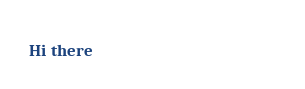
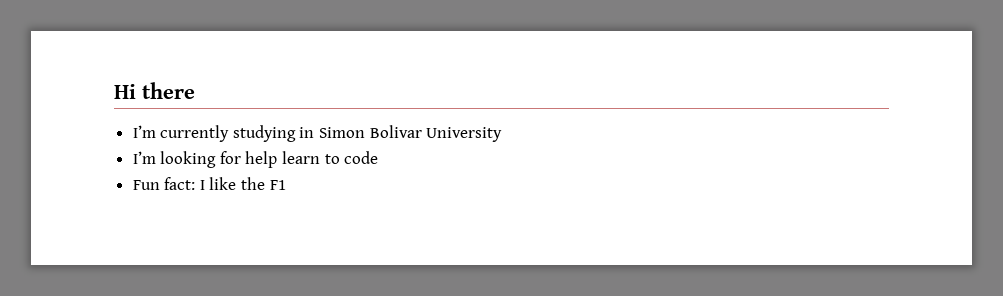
(93, 50) none -> [132,125,503,142] [132,151,379,168] [132,177,286,190] // I’m currently studying in Simon Bolivar University // I’m looking for help learn to code // Fun fact: I like the F1

